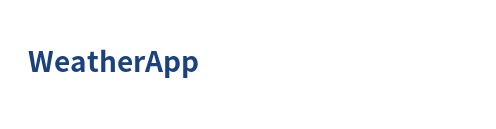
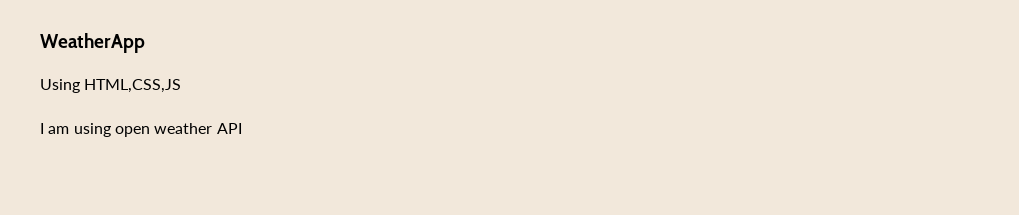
(199, 63) none -> [40,79,182,93] [40,123,242,137] // Using HTML,CSS,JS // I am using open weather API

